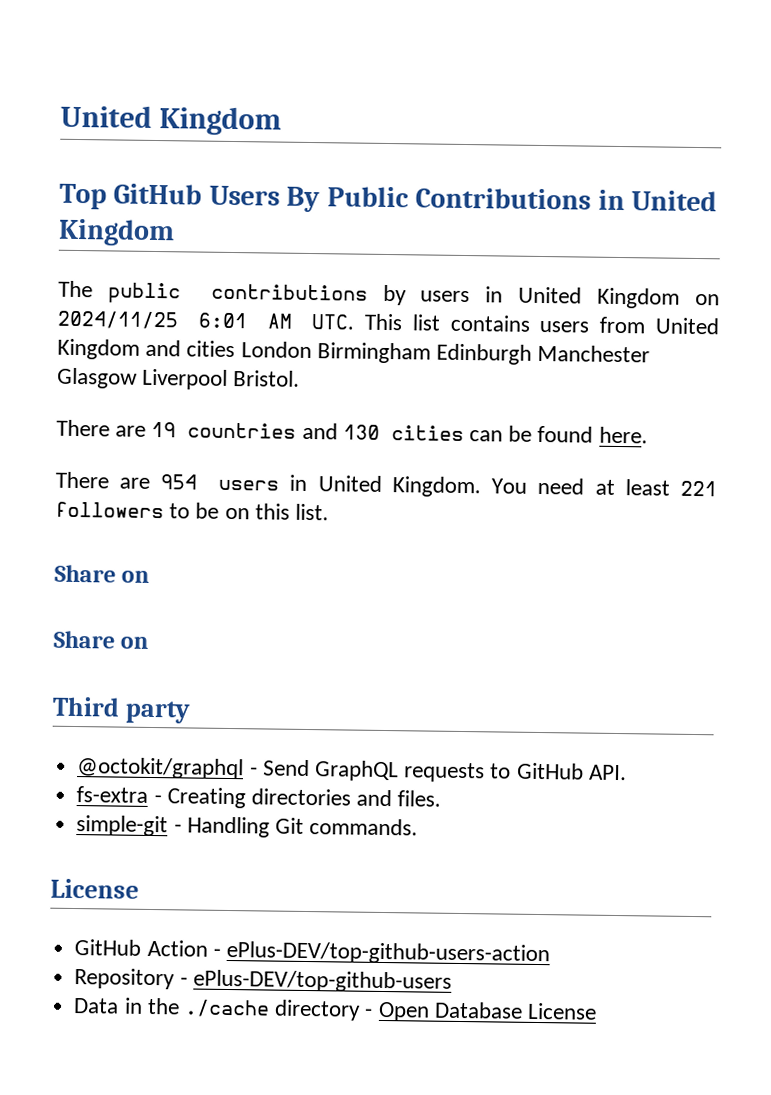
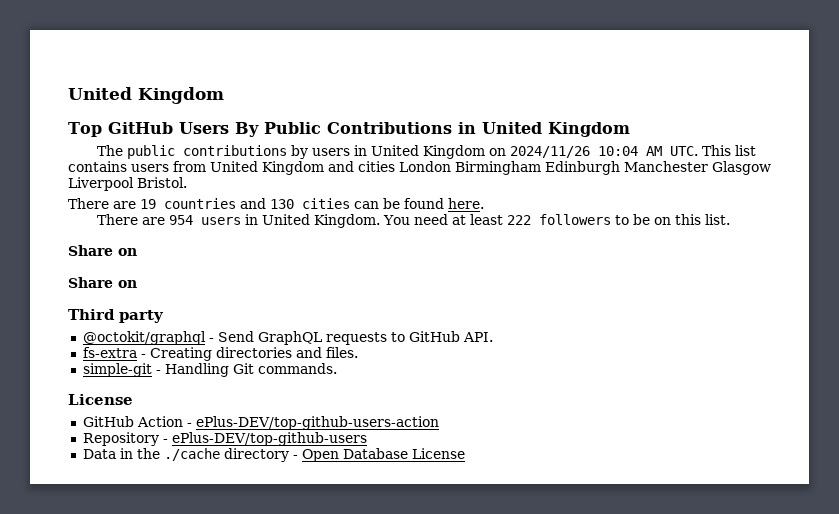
[57,310,248,330] 2024/11/25 6:01 -> [510,146,639,158] 2024/11/26 10:04
[679,480,717,497] 221 -> [507,215,532,225] 222

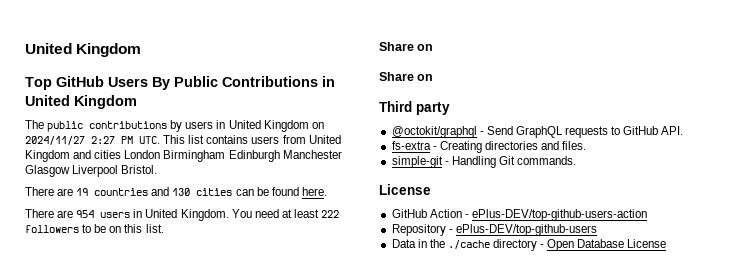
[510,146,663,158] 2024/11/26 10:04 AM -> [25,136,133,145] 2024/11/27 2:27 PM

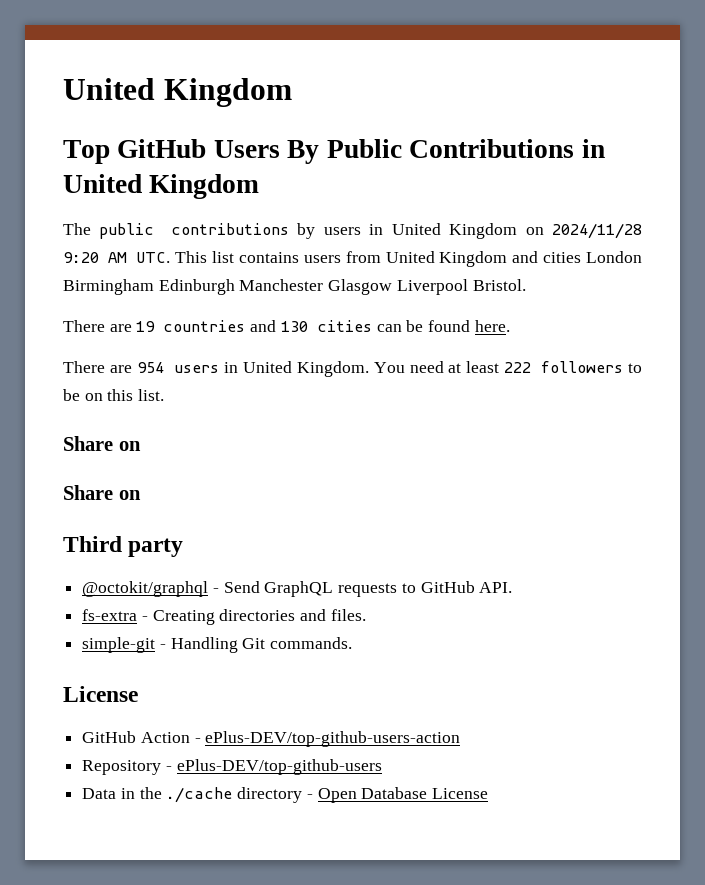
[25,136,133,145] 2024/11/27 2:27 PM -> [552,223,642,239] [63,252,128,263] 2024/11/28 9:20 AM

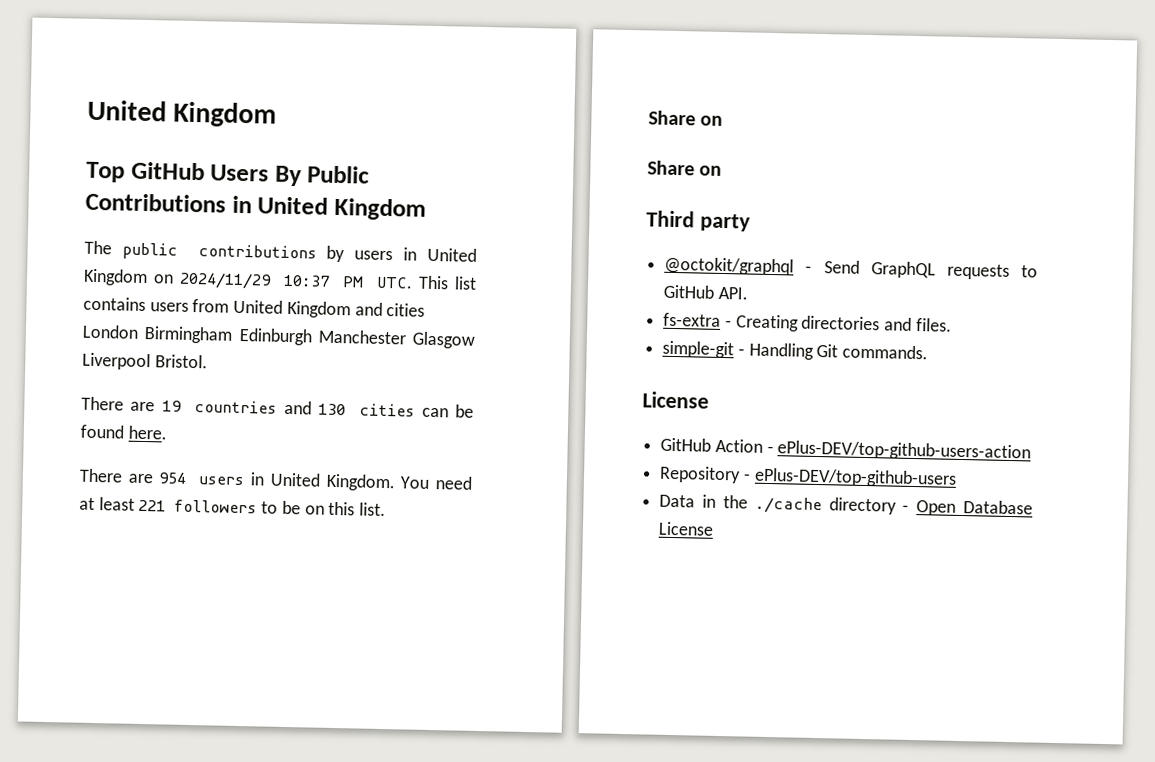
[552,223,642,239] [63,252,128,263] 2024/11/28 9:20 AM -> [179,271,364,290] 2024/11/29 10:37 PM
[504,362,532,373] 222 -> [138,499,167,512] 221

